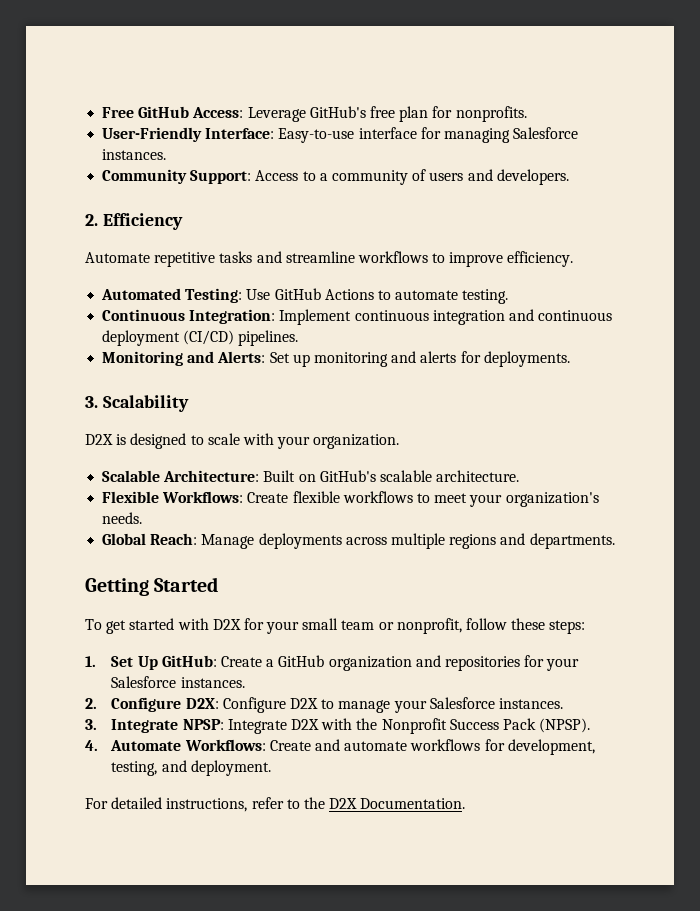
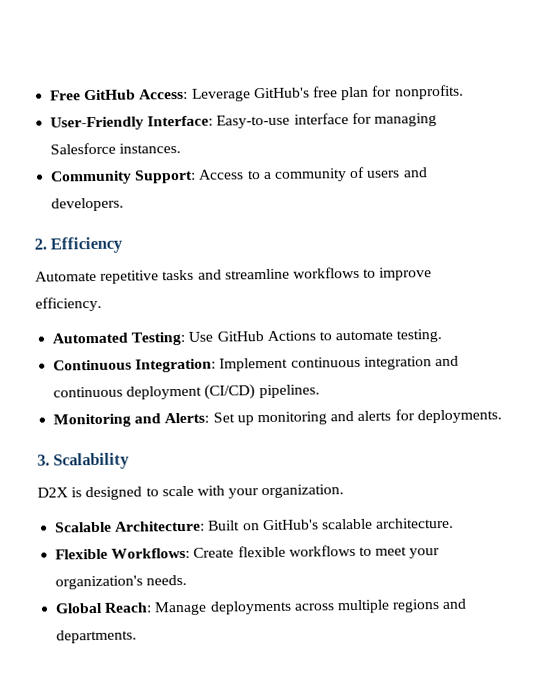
[85,577,219,596] [85,618,586,634] [85,655,580,671] [111,676,245,688] [85,697,563,713] [85,718,591,734] [85,739,595,755] [111,760,271,776] [85,797,466,812] // Getting Started // To get started with D2X for your small team or nonprofit, follow these steps: // 1. Set Up GitHub: Create a GitHub organization and repositories for your Salesforce instances. // 2. Configure D2X: Configure D2X to manage your Salesforce instances. // 3. Integrate NPSP: Integrate D2X with the Nonprofit Success Pack (NPSP). // 4. Automate Workflows: Create and automate workflows for development, testing, and deployment. // For detailed instructions, refer to the D2X Documentation. -> (138, 636) none

